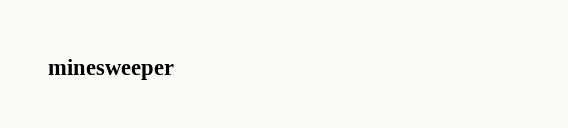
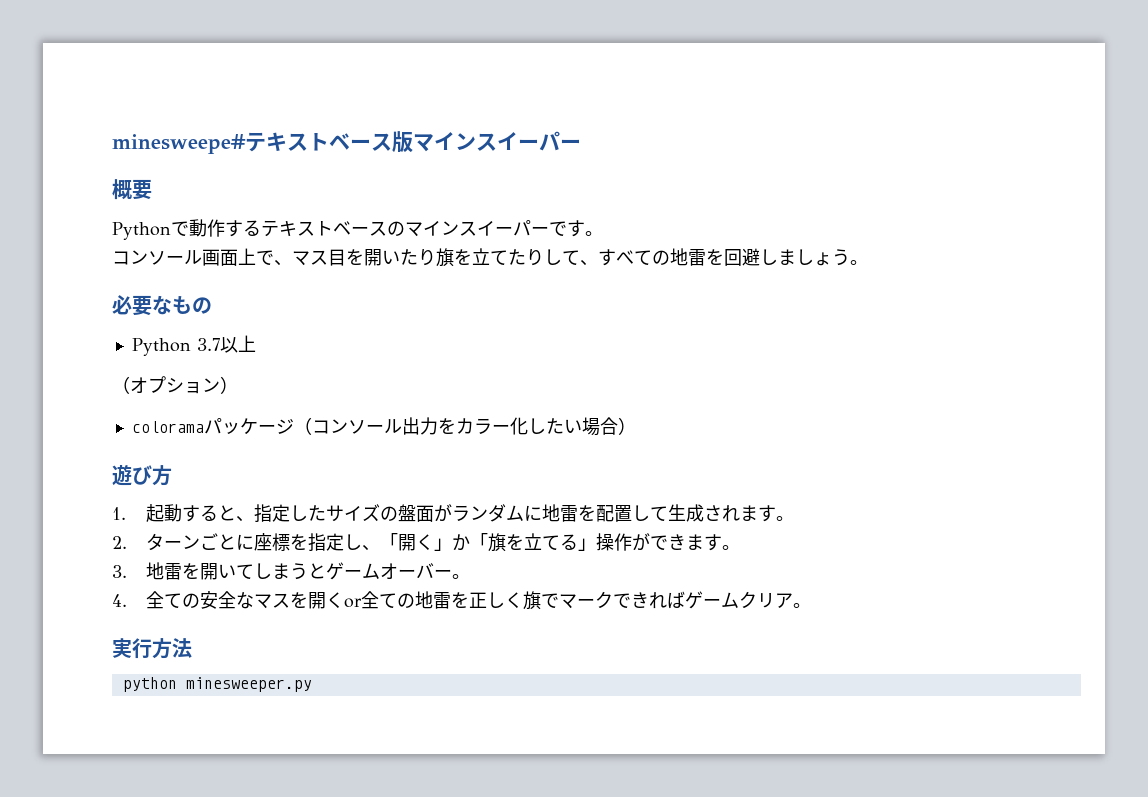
[48,59,174,80] minesweeper -> [112,131,581,154] [112,179,152,200] [112,219,603,240] [112,248,868,267] [112,295,212,316] [131,335,256,356] [112,376,238,394] [131,417,636,436] [112,464,172,486] [112,504,795,523] [112,533,741,552] [112,562,471,580] [112,591,812,610] [112,638,192,659] [122,677,312,692] minesweepe#テキストベース版マインスイーパー // 概要 // Pythonで動作するテキストベースのマインスイーパーです。 // コンソール画面上で、マス目を開いたり旗を立てたりして、すべての地雷を回避しましょう。 // 必要なもの // Python 3.7以上 // （オプション） // coloramaパッケージ（コンソール出力をカラー化したい場合） // 遊び方 // 1.起動すると、指定したサイズの盤面がランダムに地雷を配置して生成されます。 // 2.ターンごとに座標を指定し、「開く」か「旗を立てる」操作ができます。 // 3.地雷を開いてしまうとゲームオーバー。 // 4.全ての安全なマスを開くor全ての地雷を正しく旗でマークできればゲームクリア。 // 実行方法 // python minesweeper.py

